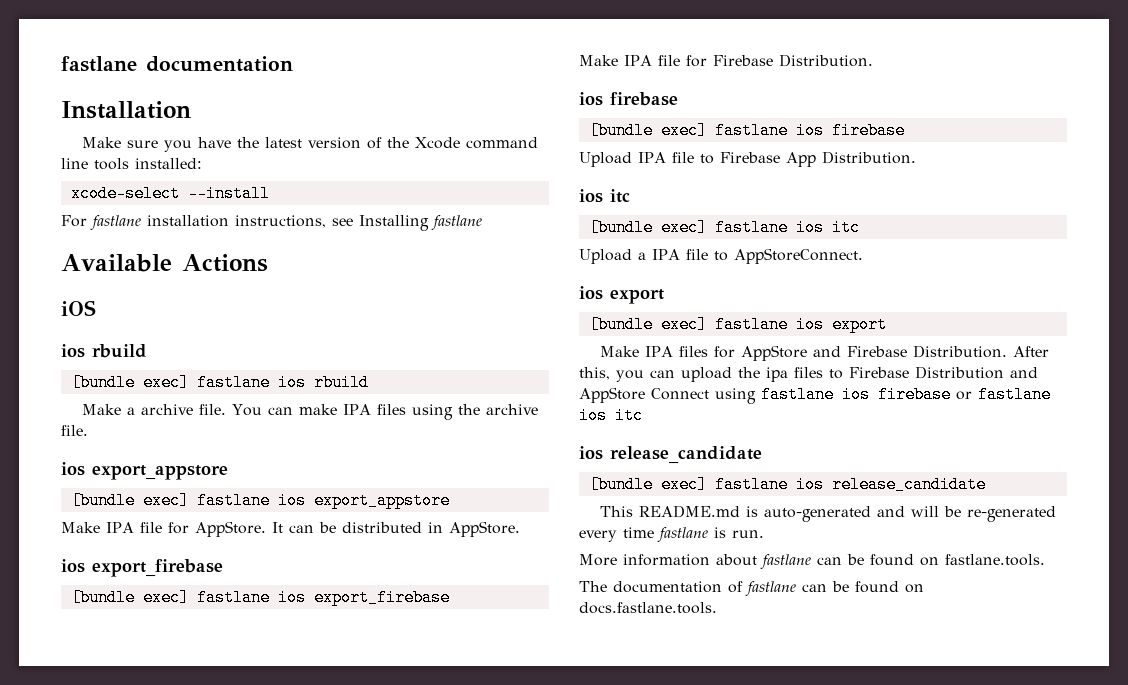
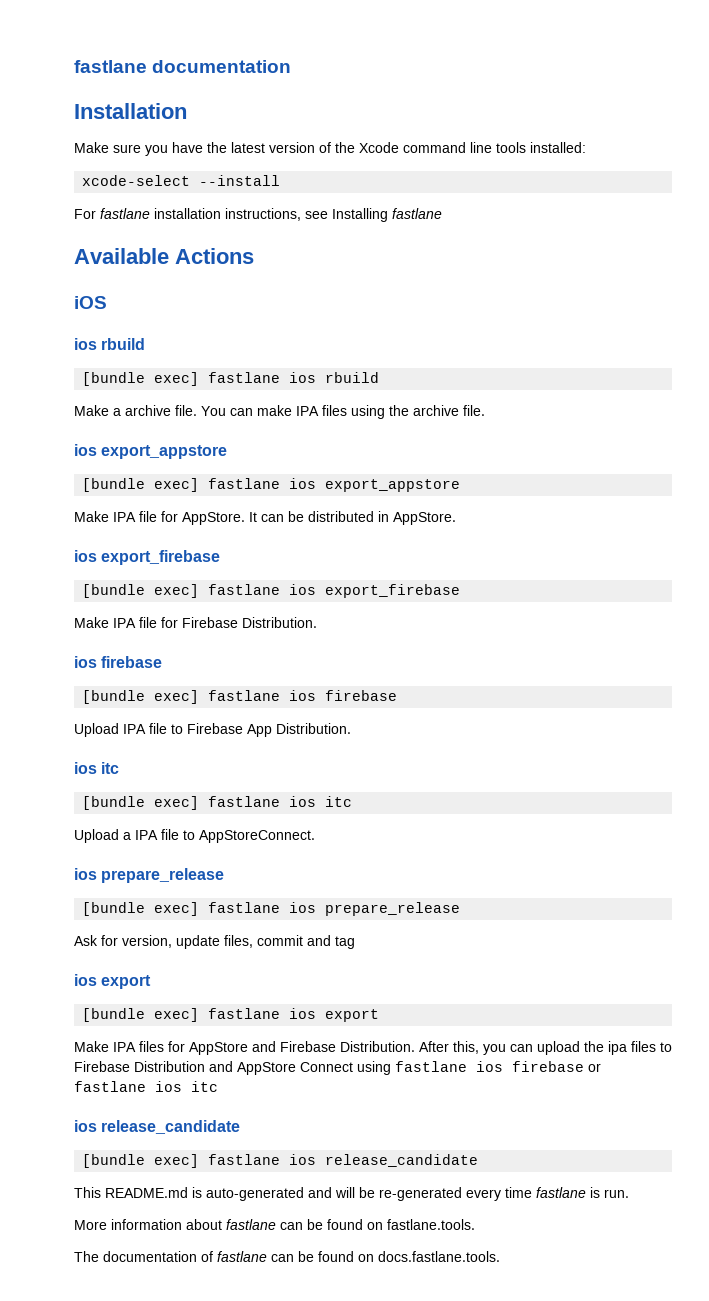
(863, 256) none -> [74,868,225,883] [82,902,461,916] [74,935,355,949] // ios prepare_release // [bundle exec] fastlane ios prepare_release // Ask for version, update files, commit and tag

